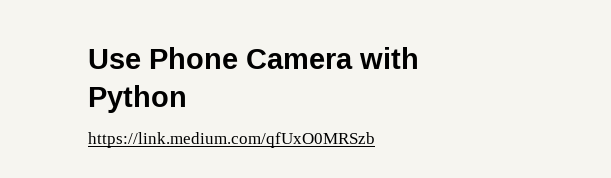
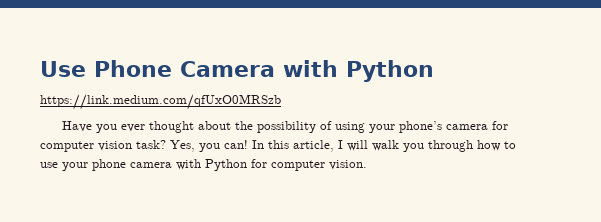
(375, 140) none -> [62,121,509,133] [40,140,516,152] [40,159,367,171] // Have you ever thought about the possibility of using your phone’s camera for computer vision task? Yes, you can! In this article, I will walk you through how to use your phone camera with Python for computer vision.

